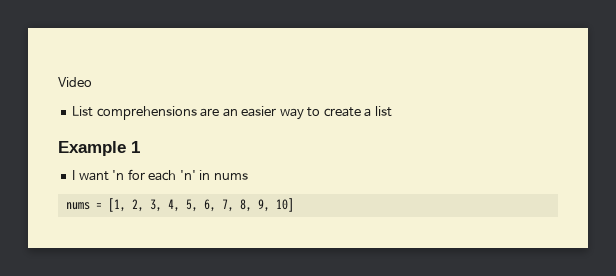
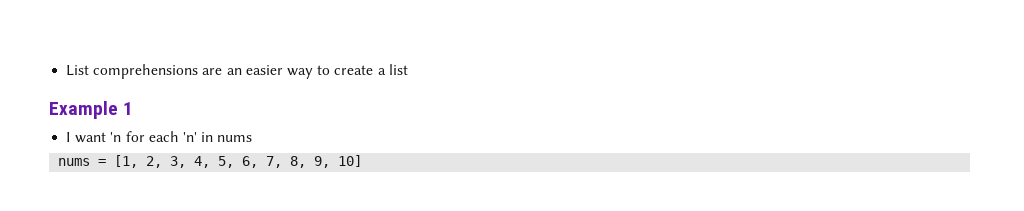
[58,77,92,87] Video // -> (66, 70) none

